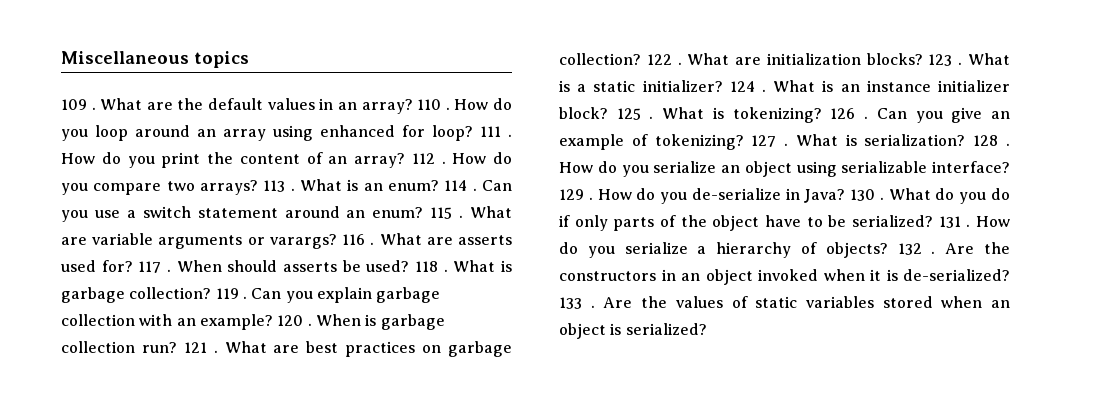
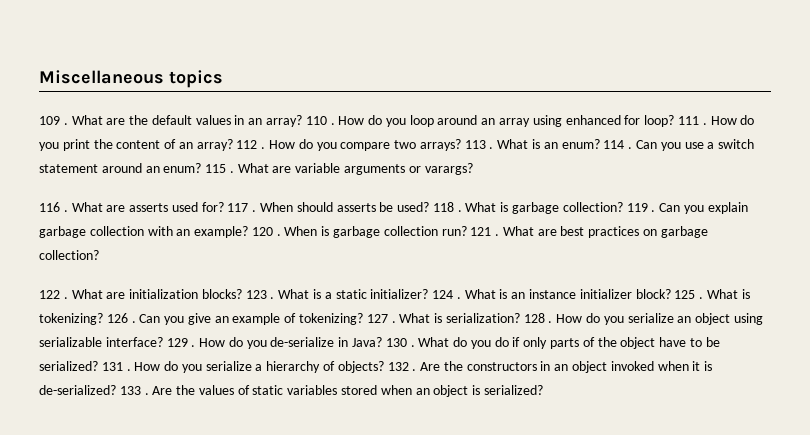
(337, 241) none -> (473, 169) //
(641, 59) none -> (99, 255) //

